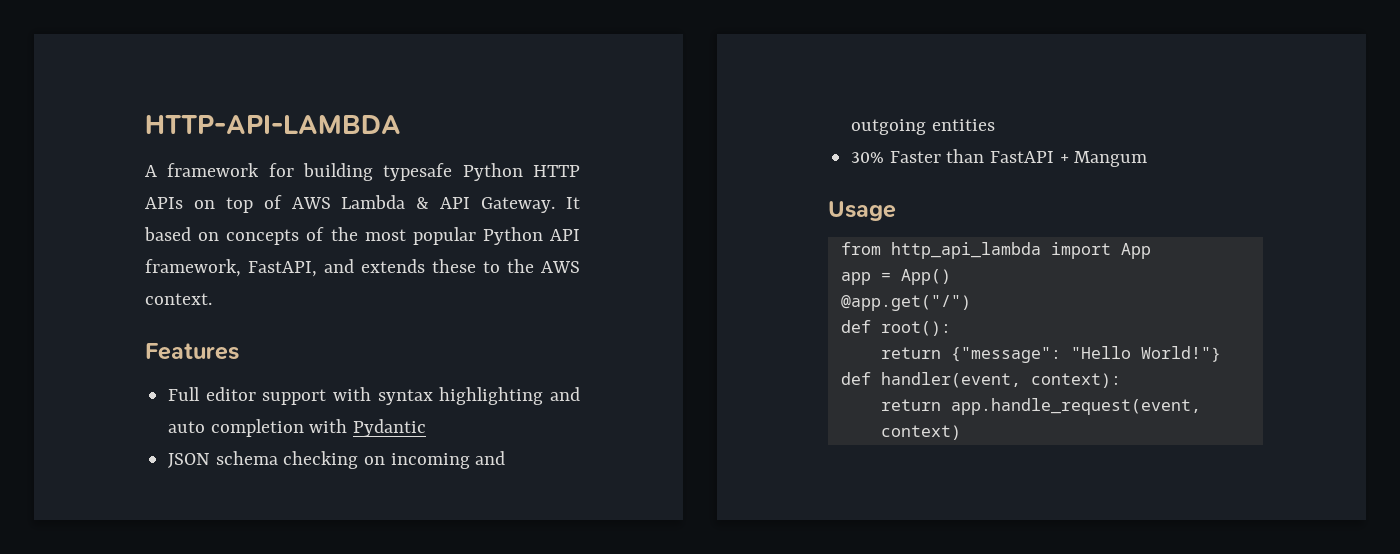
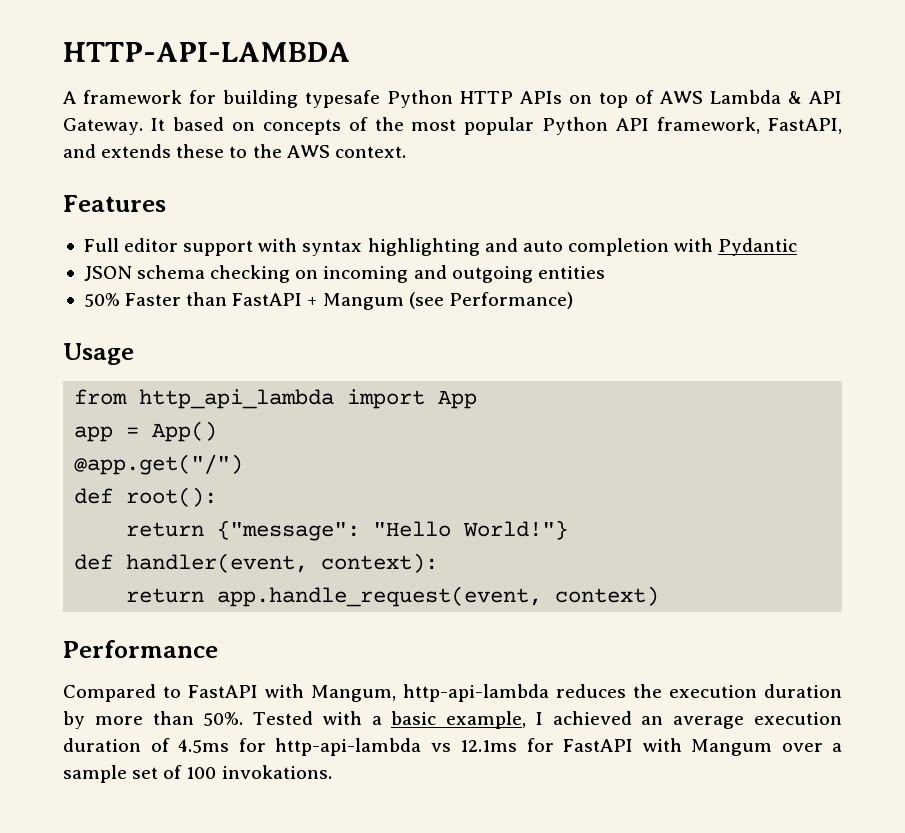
[851,152,885,163] 30% -> [83,293,120,307] 50%
(1148, 159) none -> [408,292,573,309] (see Performance)
(961, 432) none -> [63,640,218,658] [63,684,842,702] [63,711,843,729] [63,738,842,756] [63,765,332,783] // Performance // Compared to FastAPI with Mangum, http-api-lambda reduces the execution duration by more than 50%. Tested with a basic example, I achieved an average execution duration of 4.5ms for http-api-lambda vs 12.1ms for FastAPI with Mangum over a sample set of 100 invokations.

